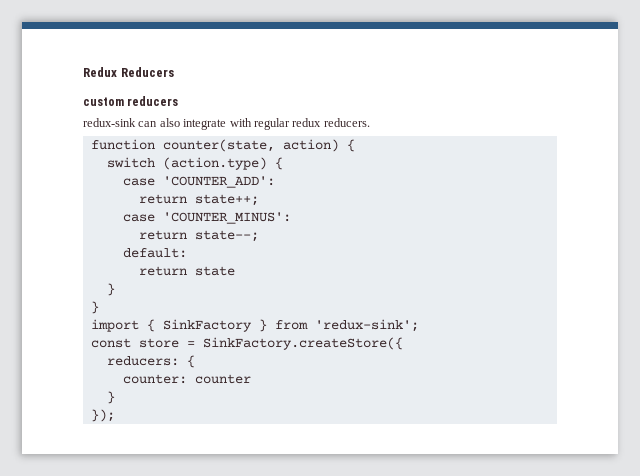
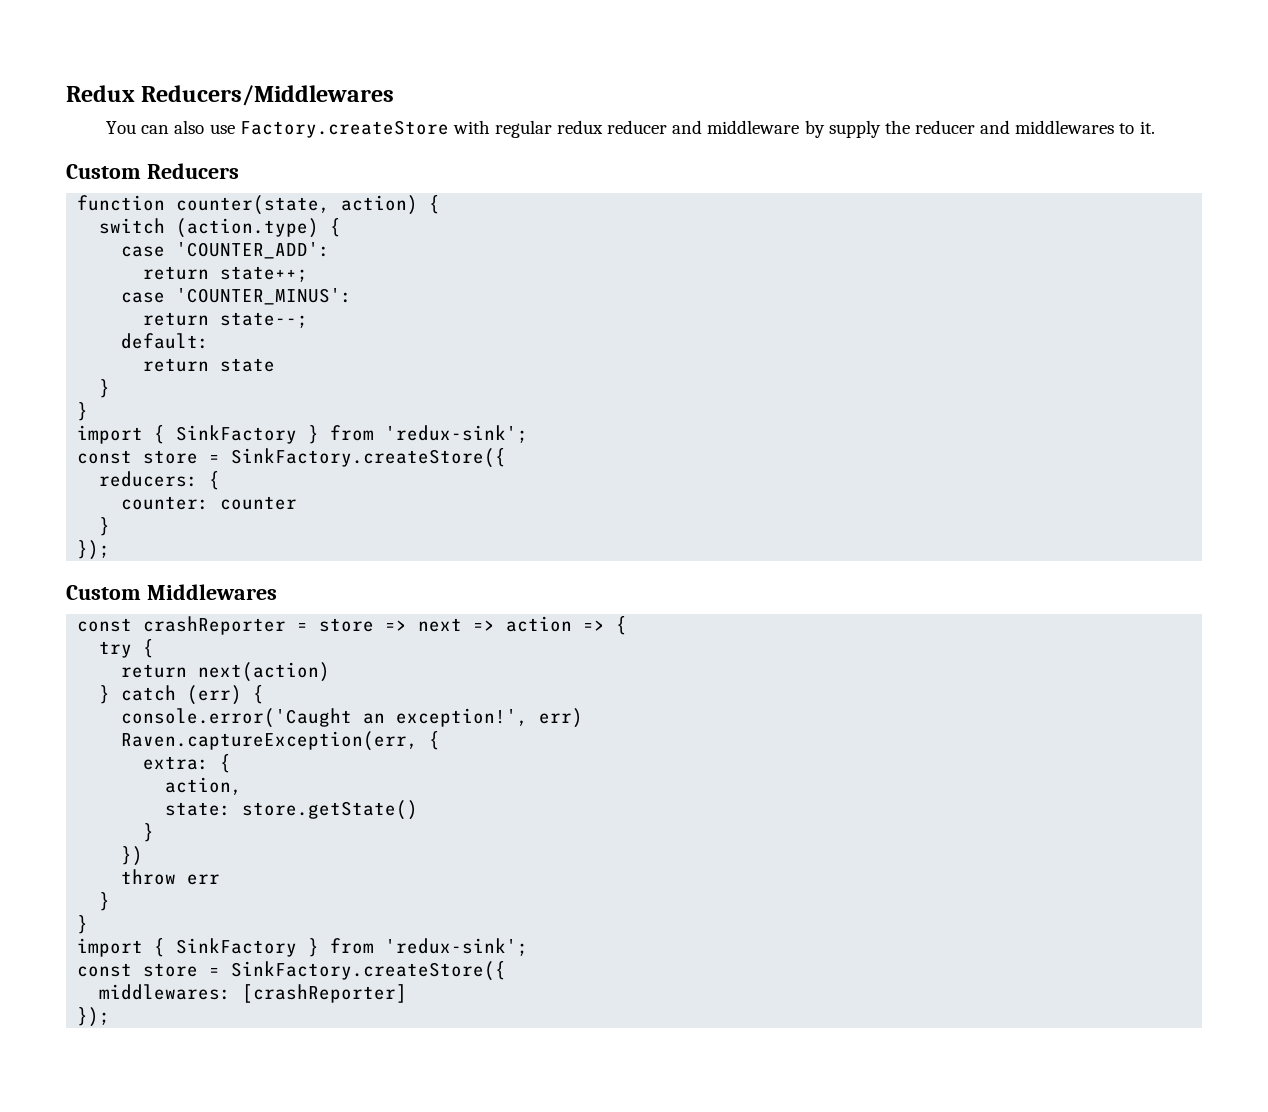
[120,67,174,77] [83,96,179,106] [83,118,370,130] Reducers // custom reducers // redux-sink can also integrate with regular redux reducers. -> [141,85,395,106] [106,120,1155,138] [66,163,239,179] Reducers/Middlewares // You can also use Factory.createStore with regular redux reducer and middleware by supply the reducer and middlewares to it. // Custom Reducers
(115, 415) none -> [66,584,277,600] [77,616,628,635] [99,639,155,658] [121,662,331,682] [99,685,265,705] [121,708,584,728] [121,731,441,751] [143,754,232,773] [165,777,243,795] [165,800,419,820] [143,823,155,842] [121,846,144,866] [121,869,221,885] [99,892,111,911] [77,915,89,934] [77,938,529,957] [77,961,507,981] [99,984,408,1003] [77,1007,111,1027] // Custom Middlewares // const crashReporter = store => next => action => { // try { // return next(action) // } catch (err) { // console.error('Caught an exception!', err) // Raven.captureException(err, { // extra: { // action, // state: store.getState() // } // }) // throw err // } // } // import { SinkFactory } from 'redux-sink'; // const store = SinkFactory.createStore({ // middlewares: [crashReporter] // });

